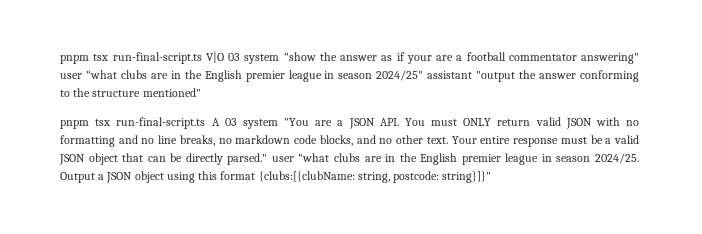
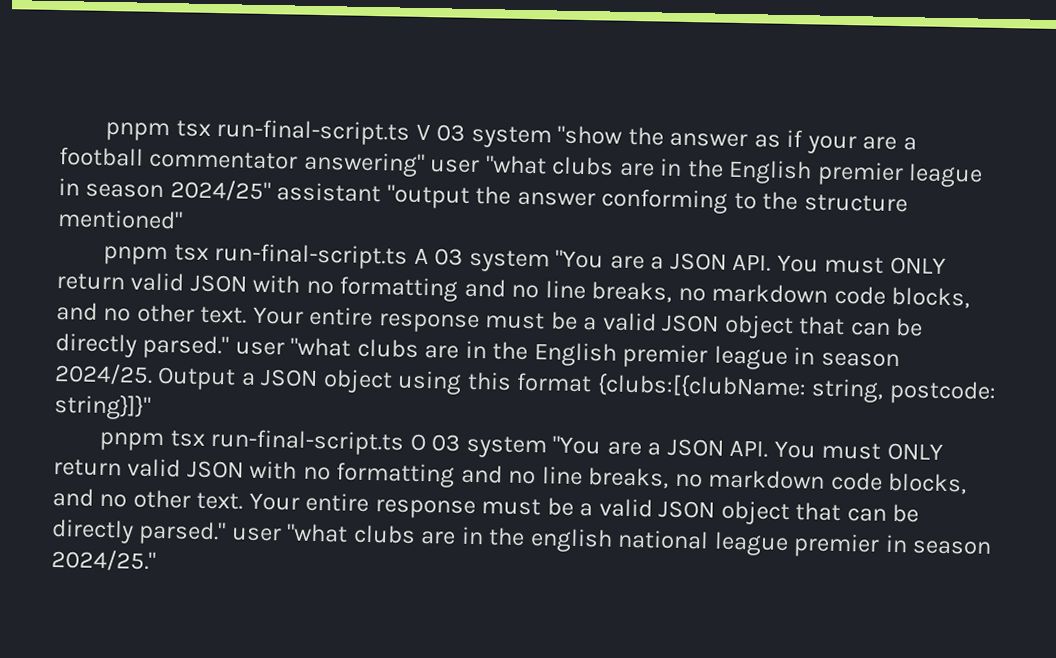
[60,51,224,64] pnpm tsx run-final-script.ts V|O -> [105,119,431,146] pnpm tsx run-final-script.ts V
(492, 177) none -> [99,428,943,461] [53,458,968,495] [52,487,920,526] [51,518,993,558] [51,548,156,571] // pnpm tsx run-final-script.ts O 03 system "You are a JSON API. You must ONLY return valid JSON with no formatting and no line breaks, no markdown code blocks, and no other text. Your entire response must be a valid JSON object that can be directly parsed." user "what clubs are in the english national league premier in season 2024/25."

